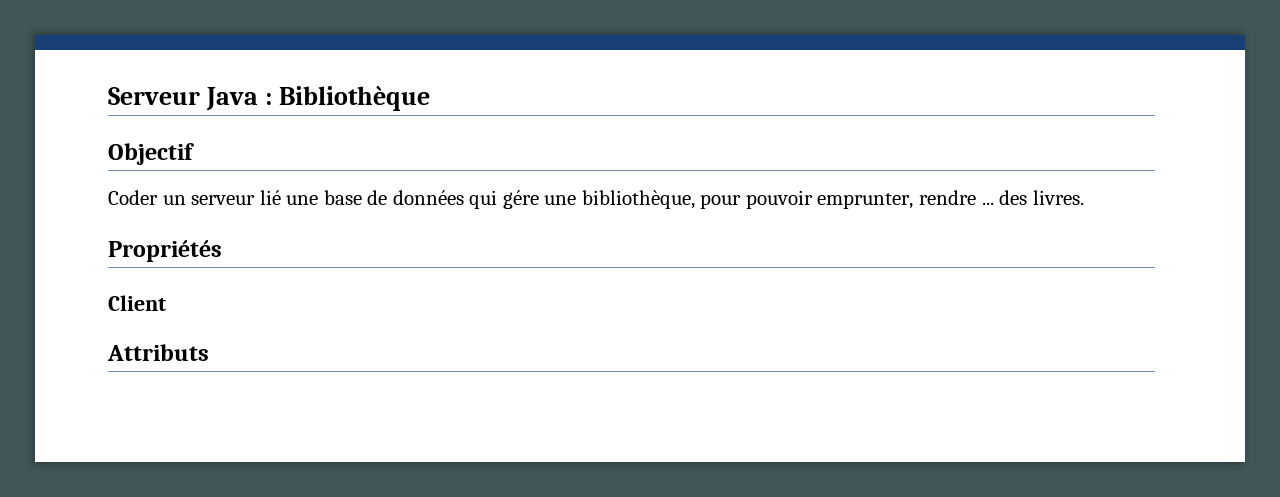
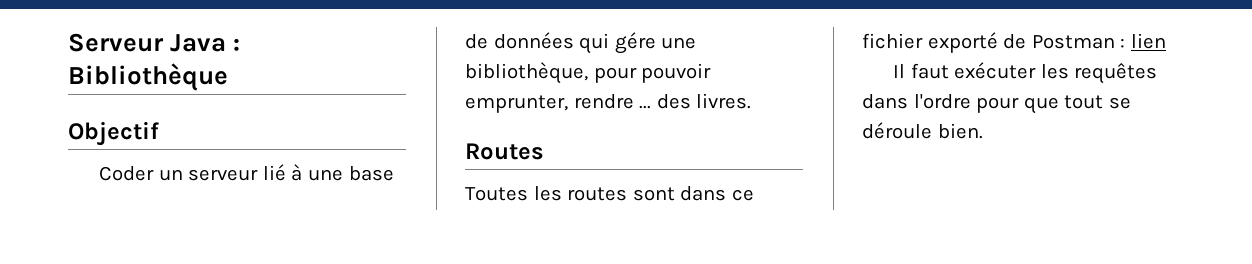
(281, 197) none -> [291,164,303,181] à
[108,240,222,262] [108,295,166,311] [107,344,209,361] Propriétés // Client // Attributs -> [465,143,544,160] [465,186,754,201] [862,32,1166,53] [893,62,1158,84] [862,94,1131,114] [862,122,983,139] Routes // Toutes les routes sont dans ce fichier exporté de Postman : lien // Il faut exécuter les requêtes dans l'ordre pour que tout se déroule bien.

